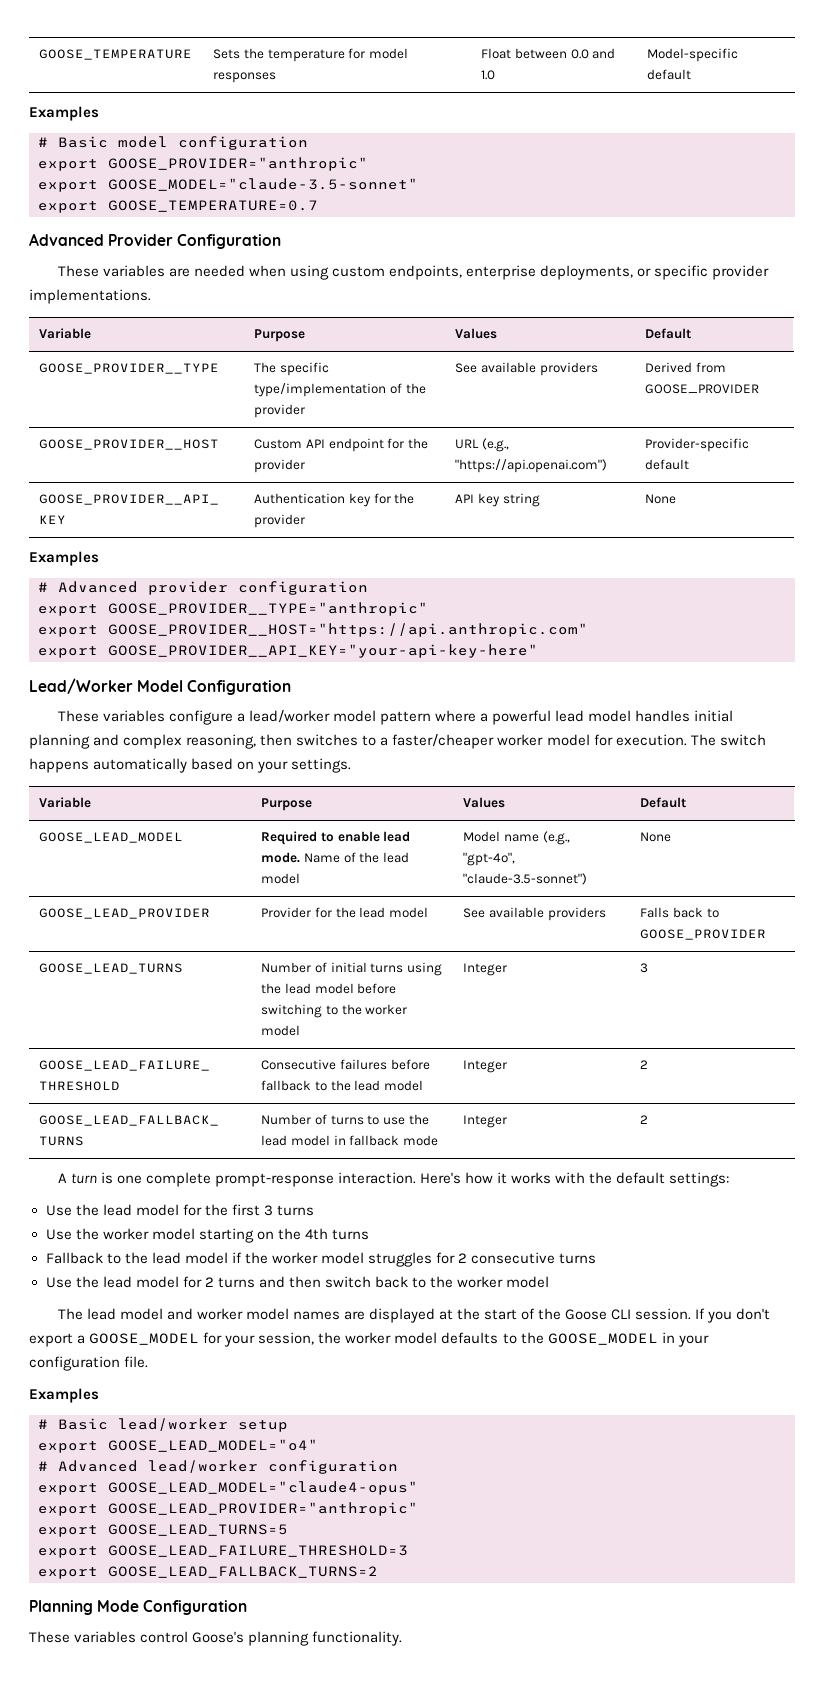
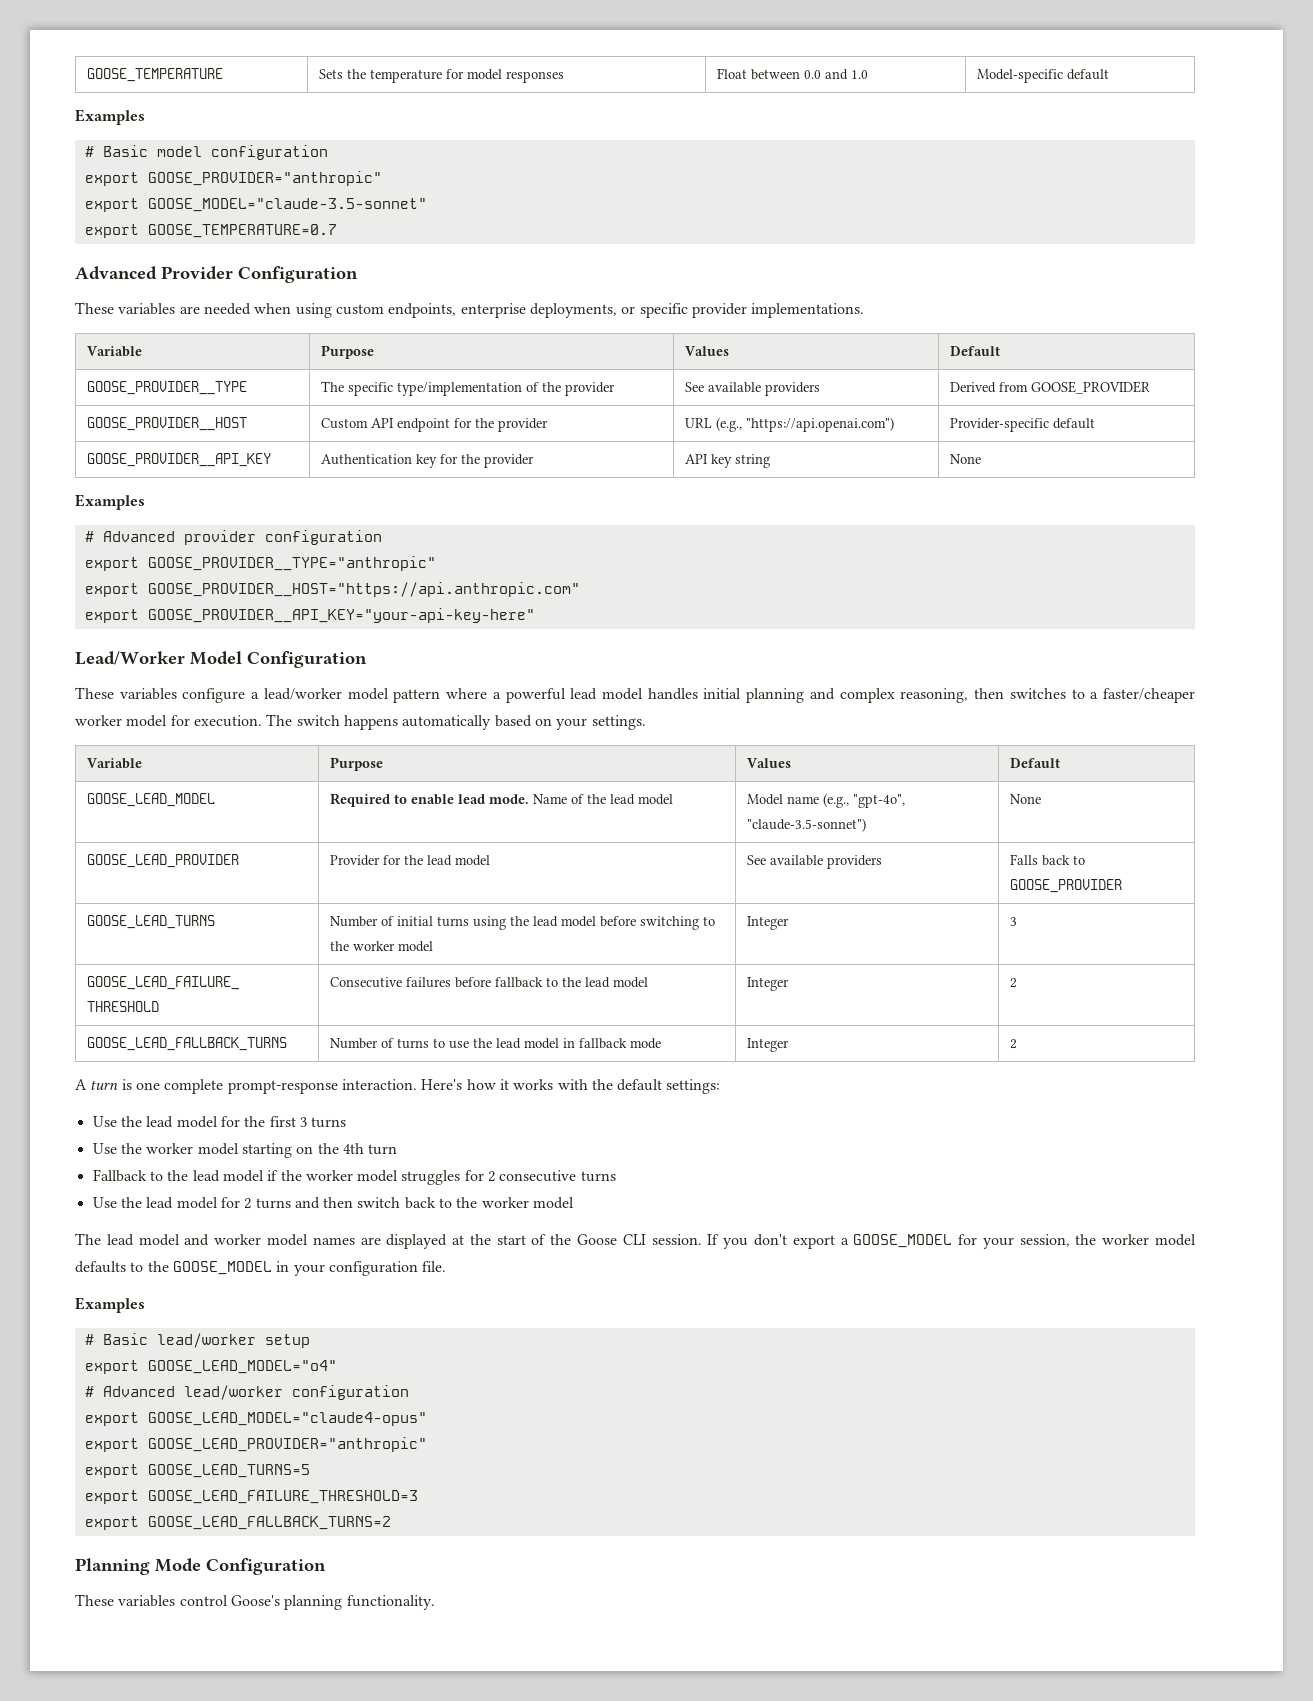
[331,1229,369,1240] turns -> [368,1144,398,1155] turn

